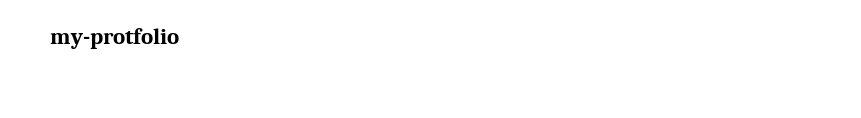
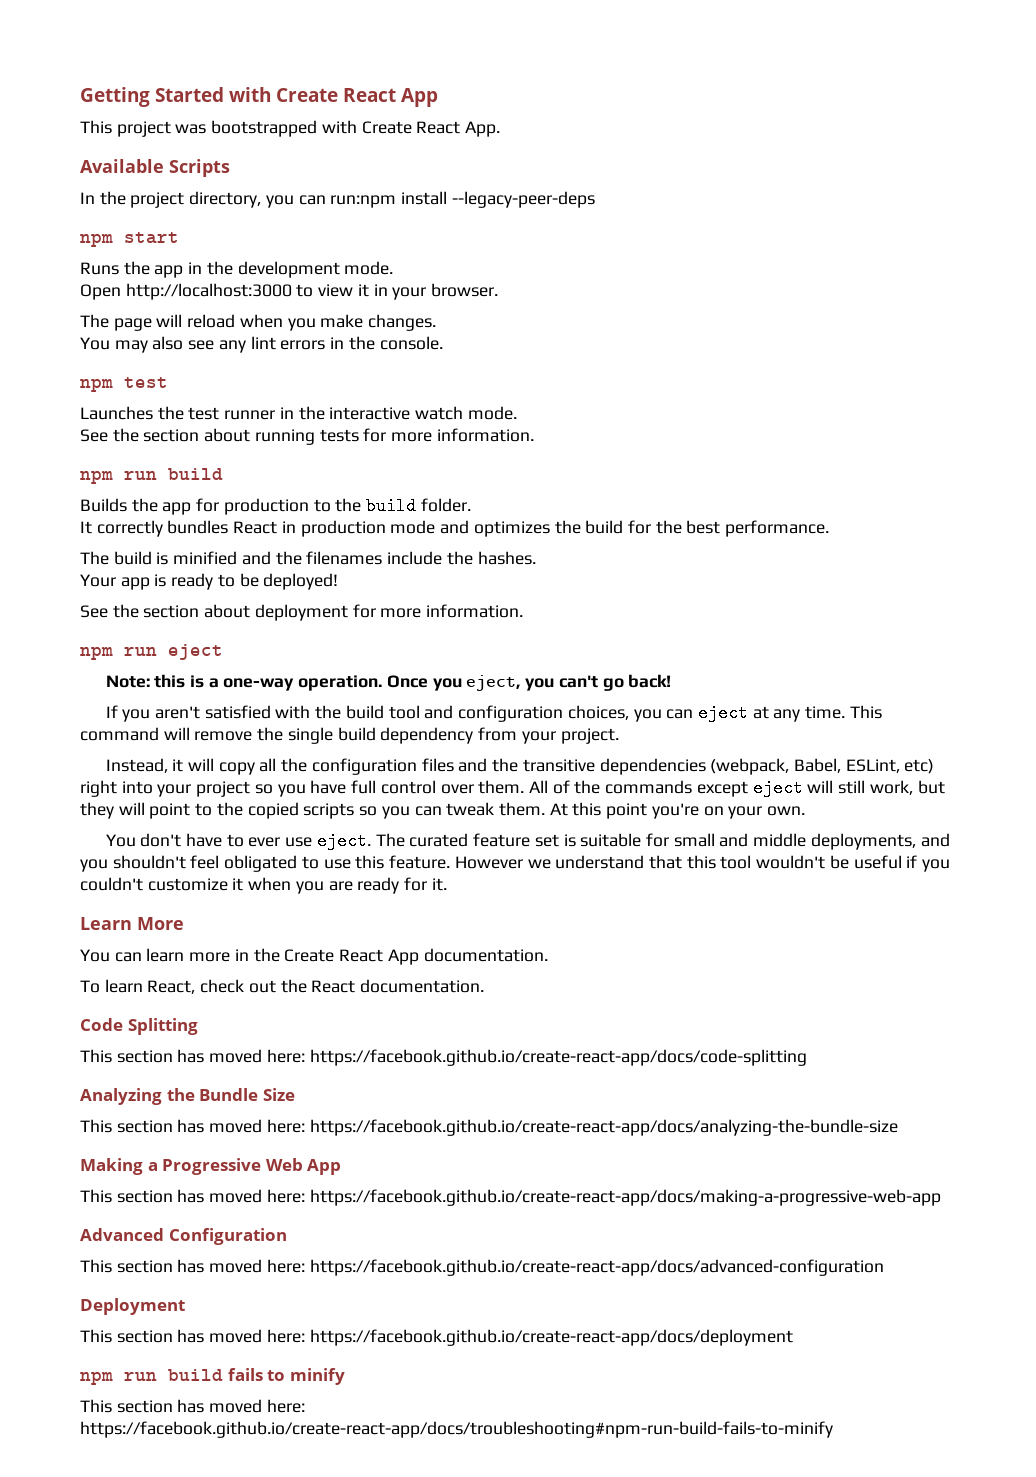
[50,28,179,49] my-protfolio -> [80,87,438,107] [80,120,501,137] [80,159,230,177] [80,191,595,208] [80,232,179,247] [80,261,394,278] [80,283,499,300] [80,314,437,331] [80,336,443,353] [80,377,168,392] [80,406,517,420] [80,428,534,445] [80,468,223,484] [80,497,471,515] [80,520,830,537] [80,551,536,565] [80,573,339,590] [80,604,524,621] [80,644,223,660] [105,674,672,691] [105,704,882,722] [80,727,619,744] [105,758,935,775] [80,779,945,797] [80,802,806,819] [105,832,950,850] [80,855,951,872] [80,877,447,894] [80,917,184,930] [80,948,548,965] [80,979,485,994] [80,1018,198,1035] [80,1049,807,1066] [80,1088,295,1105] [80,1119,898,1136] [80,1158,342,1175] [80,1189,941,1206] [80,1228,287,1245] [80,1259,884,1276] [80,1298,185,1315] [80,1329,793,1346] [80,1368,345,1385] [80,1399,305,1413] [80,1421,833,1438] Getting Started with Create React App // This project was bootstrapped with Create React App. // Available Scripts // In the project directory, you can run:npm install --legacy-peer-deps // npm start // Runs the app in the development mode. // Open http://localhost:3000 to view it in your browser. // The page will reload when you make changes. // You may also see any lint errors in the console. // npm test // Launches the test runner in the interactive watch mode. // See the section about running tests for more information. // npm run build // Builds the app for production to the build folder. // It correctly bundles React in production mode and optimizes the build for the best performance. // The build is minified and the filenames include the hashes. // Your app is ready to be deployed! // See the section about deployment for more information. // npm run eject // Note: this is a one-way operation. Once you eject, you can't go back! // If you aren't satisfied with the build tool and configuration choices, you can eject at any time. This command will remove the single build dependency from your project. // Instead, it will copy all the configuration files and the transitive dependencies (webpack, Babel, ESLint, etc) right into your project so you have full control over them. All of the commands except eject will still work, but they will point to the copied scripts so you can tweak them. At this point you're on your own. // You don't have to ever use eject. The curated feature set is suitable for small and middle deployments, and you shouldn't feel obligated to use this feature. However we understand that this tool wouldn't be useful if you couldn't customize it when you are ready for it. // Learn More // You can learn more in the Create React App documentation. // To learn React, check out the React documentation. // Code Splitting // This section has moved here: https://facebook.github.io/create-react-app/docs/code-splitting // Analyzing the Bundle Size // This section has moved here: https://facebook.github.io/create-react-app/docs/analyzing-the-bundle-size // Making a Progressive Web App // This section has moved here: https://facebook.github.io/create-react-app/docs/making-a-progressive-web-app // Advanced Configuration // This section has moved here: https://facebook.github.io/create-react-app/docs/advanced-configuration // Deployment // This section has moved here: https://facebook.github.io/create-react-app/docs/deployment // npm run build fails to minify // This section has moved here: https://facebook.github.io/create-react-app/docs/troubleshooting#npm-run-build-fails-to-minify

